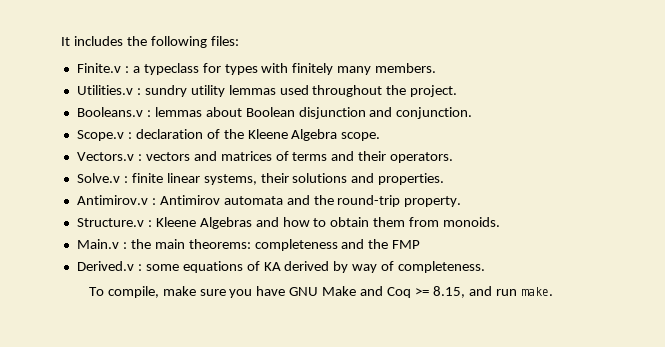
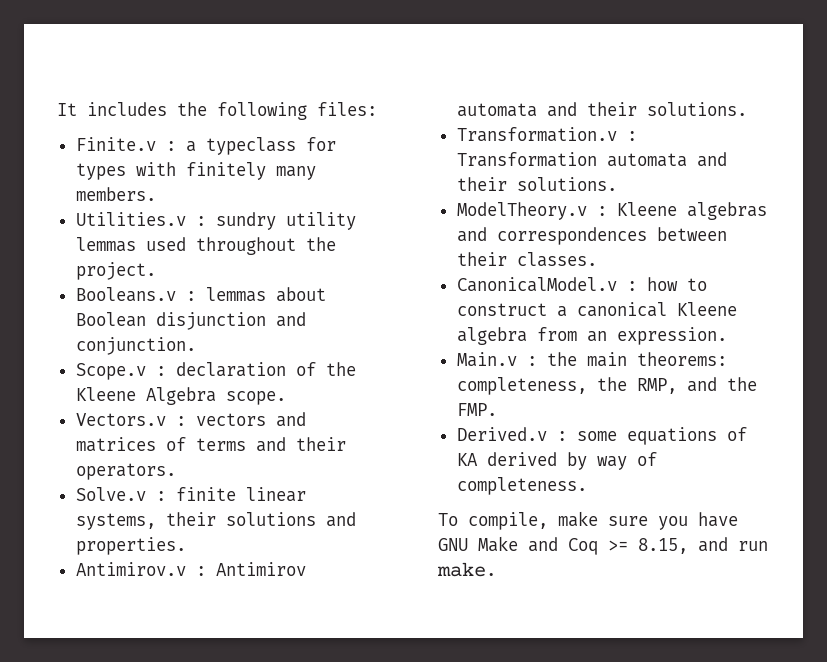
[313,195,462,207] [76,217,501,229] the round-trip property. // Structure.v : Kleene Algebras and how to obtain them from monoids. -> [586,102,747,116] [456,127,637,142] [456,152,727,167] [456,177,617,191] [456,202,767,220] [456,227,727,245] [456,252,597,267] [456,277,707,292] [456,302,737,317] [456,327,727,345] their solutions. // Transformation.v : Transformation automata and their solutions. // ModelTheory.v : Kleene algebras and correspondences between their classes. // CanonicalModel.v : how to construct a canonical Kleene algebra from an expression.
[254,239,421,251] completeness and the FMP -> [456,377,757,395] [456,403,497,416] completeness, the RMP, and the FMP.

